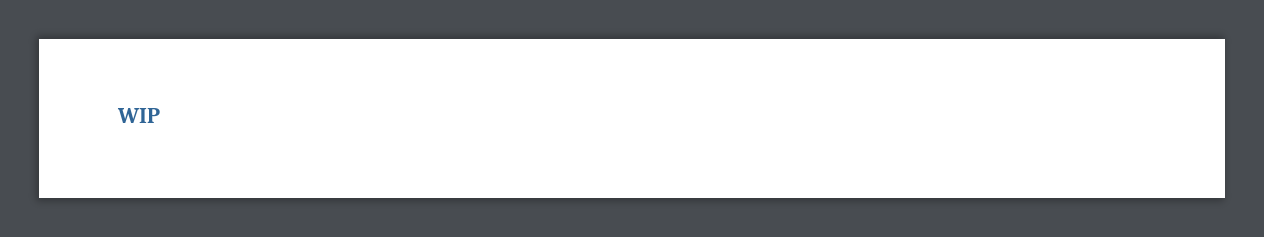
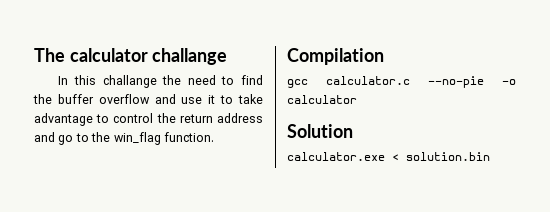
[117,108,160,123] WIP -> [34,48,228,65] [58,75,263,88] [33,94,263,104] [34,113,263,126] [34,132,214,145] [287,48,384,65] [287,76,516,88] [287,95,357,104] [287,124,353,138] [287,152,490,161] The calculator challange // In this challange the need to find the buffer overflow and use it to take advantage to control the return address and go to the win_flag function. // Compilation // gcc calculator.c --no-pie -o calculator // Solution // calculator.exe < solution.bin

